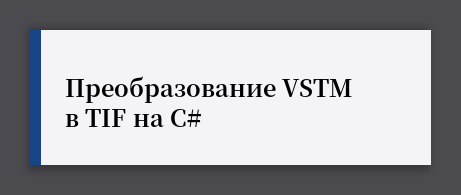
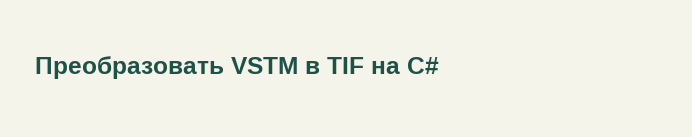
[65,76,276,103] Преобразование -> [35,56,224,79] Преобразовать

